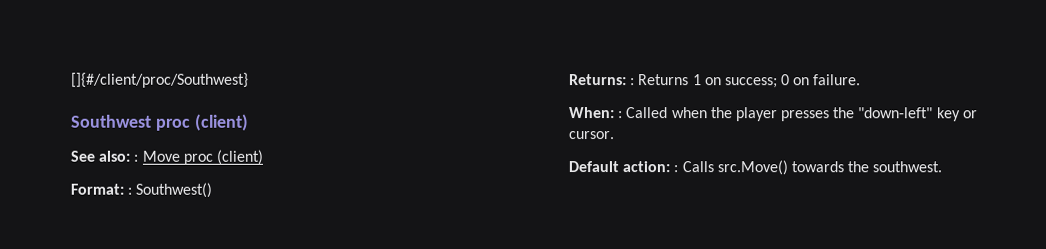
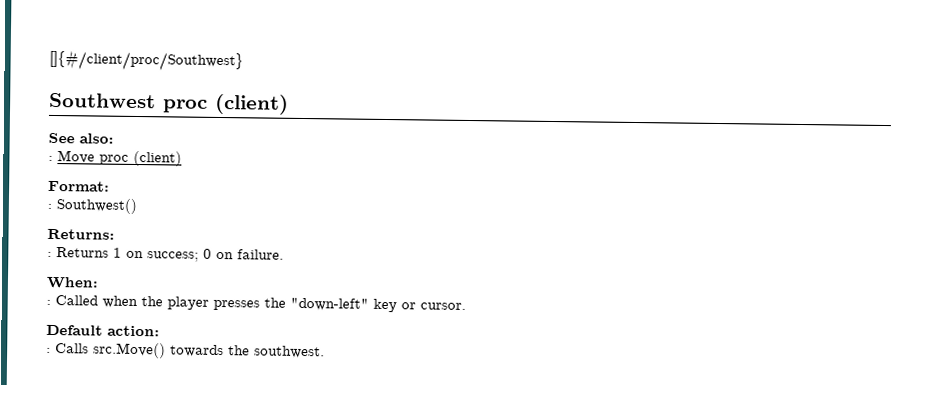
(131, 156) none -> (114, 138) //
(124, 189) none -> (110, 186) //
(627, 80) none -> (115, 234) //
(615, 113) none -> (99, 282) //
(671, 167) none -> (160, 331) //

